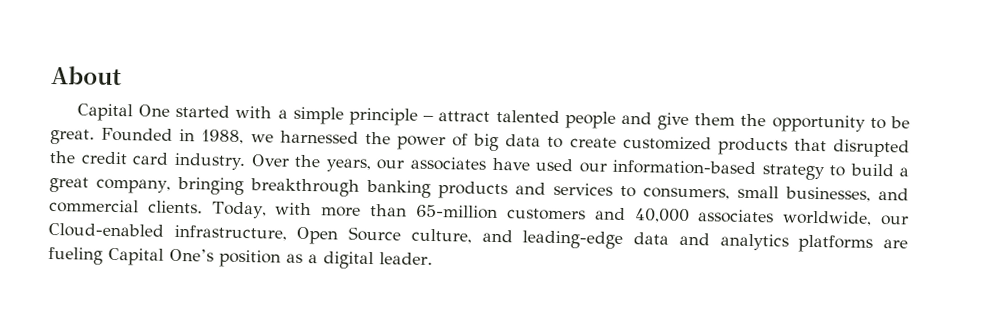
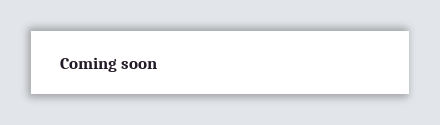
[51,65,122,86] [76,103,911,133] [50,127,910,158] [49,150,909,181] [49,176,910,202] [49,198,909,226] [48,222,909,253] [48,246,433,270] About // Capital One started with a simple principle – attract talented people and give them the opportunity to be great. Founded in 1988, we harnessed the power of big data to create customized products that disrupted the credit card industry. Over the years, our associates have used our information-based strategy to build a great company, bringing breakthrough banking products and services to consumers, small businesses, and commercial clients. Today, with more than 65-million customers and 40,000 associates worldwide, our Cloud-enabled infrastructure, Open Source culture, and leading-edge data and analytics platforms are fueling Capital One’s position as a digital leader. -> [60,57,158,72] Coming soon

